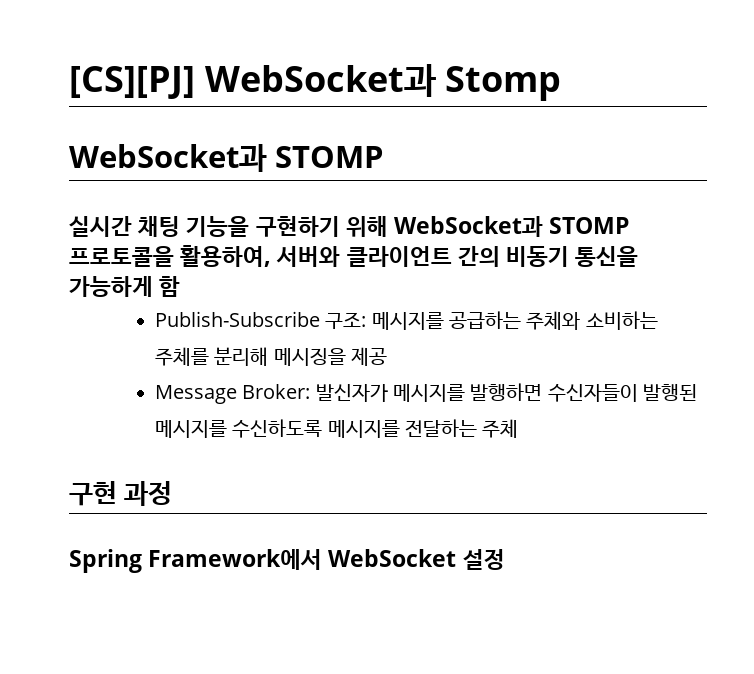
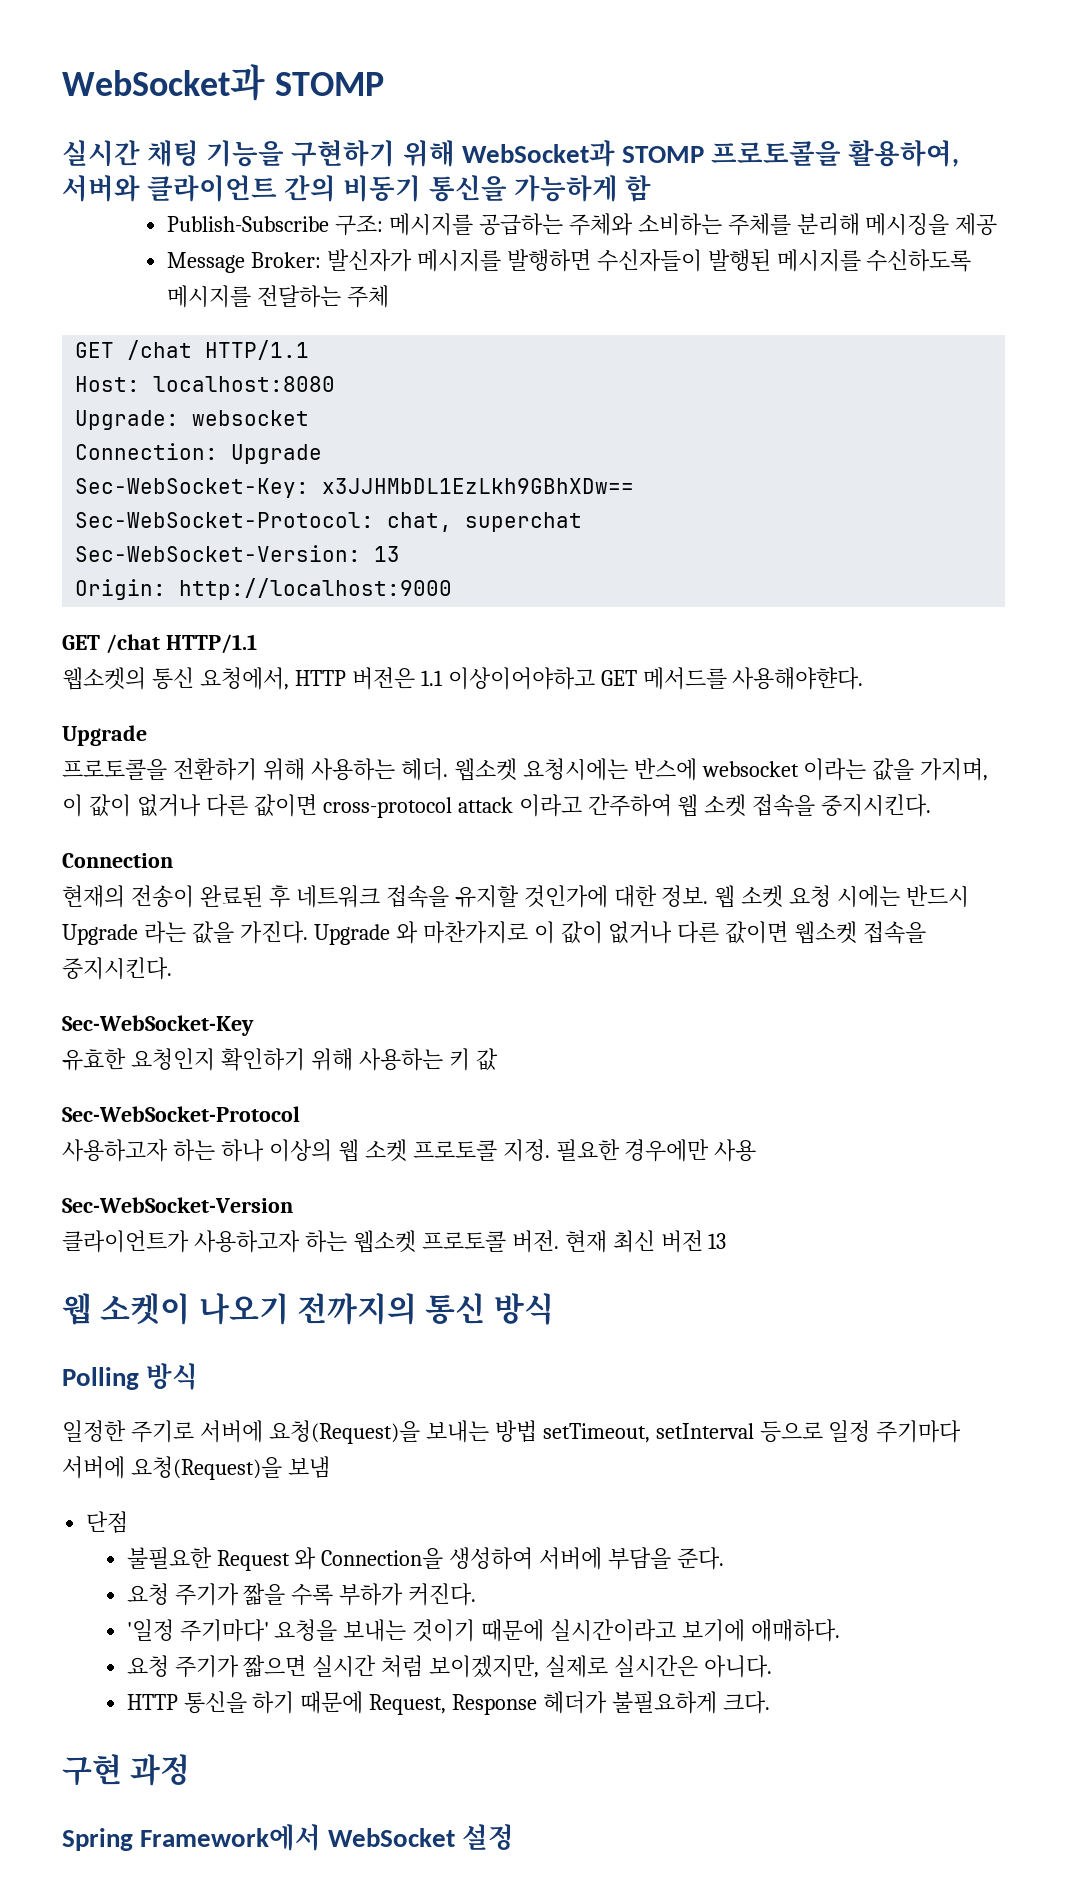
[69,64,562,101] [CS][PJ] WebSocket과 Stomp // -> (62, 82) none
(519, 428) none -> [75,340,310,360] [75,376,336,392] [75,410,310,430] [75,443,323,464] [75,478,635,498] [75,512,583,532] [75,545,401,562] [75,578,453,600] [62,634,257,654] [62,667,864,690] [62,725,147,746] [62,758,989,781] [62,794,932,818] [62,853,173,868] [62,885,970,908] [62,921,927,945] [62,957,172,980] [62,1015,254,1036] [62,1048,498,1071] [62,1106,300,1122] [62,1139,757,1162] [62,1197,293,1213] [62,1230,727,1253] [62,1293,554,1325] [62,1363,199,1390] [62,1420,962,1444] [62,1456,330,1480] [86,1511,129,1533] [126,1547,725,1571] [126,1583,477,1606] [126,1619,841,1642] [126,1655,773,1678] [126,1691,771,1715] // GET /chat HTTP/1.1 // Host: localhost:8080 // Upgrade: websocket // Connection: Upgrade // Sec-WebSocket-Key: x3JJHMbDL1EzLkh9GBhXDw== // Sec-WebSocket-Protocol: chat, superchat // Sec-WebSocket-Version: 13 // Origin: http://localhost:9000 // GET /chat HTTP/1.1 // 웹소켓의 통신 요청에서, HTTP 버전은 1.1 이상이어야하고 GET 메서드를 사용해야햔다. // Upgrade // 프로토콜을 전환하기 위해 사용하는 헤더. 웹소켓 요청시에는 반스에 websocket 이라는 값을 가지며, 이 값이 없거나 다른 값이면 cross-protocol attack 이라고 간주하여 웹 소켓 접속을 중지시킨다. // Connection // 현재의 전송이 완료된 후 네트워크 접속을 유지할 것인가에 대한 정보. 웹 소켓 요청 시에는 반드시 Upgrade 라는 값을 가진다. Upgrade 와 마찬가지로 이 값이 없거나 다른 값이면 웹소켓 접속을 중지시킨다. // Sec-WebSocket-Key // 유효한 요청인지 확인하기 위해 사용하는 키 값 // Sec-WebSocket-Protocol // 사용하고자 하는 하나 이상의 웹 소켓 프로토콜 지정. 필요한 경우에만 사용 // Sec-WebSocket-Version // 클라이언트가 사용하고자 하는 웹소켓 프로토콜 버전. 현재 최신 버전 13 // 웹 소켓이 나오기 전까지의 통신 방식 // Polling 방식 // 일정한 주기로 서버에 요청(Request)을 보내는 방법 setTimeout, setInterval 등으로 일정 주기마다 서버에 요청(Request)을 보냄 // 단점 // 불필요한 Request 와 Connection을 생성하여 서버에 부담을 준다. // 요청 주기가 짧을 수록 부하가 커진다. // '일정 주기마다' 요청을 보내는 것이기 때문에 실시간이라고 보기에 애매하다. // 요청 주기가 짧으면 실시간 처럼 보이겠지만, 실제로 실시간은 아니다. // HTTP 통신을 하기 때문에 Request, Response 헤더가 불필요하게 크다.

